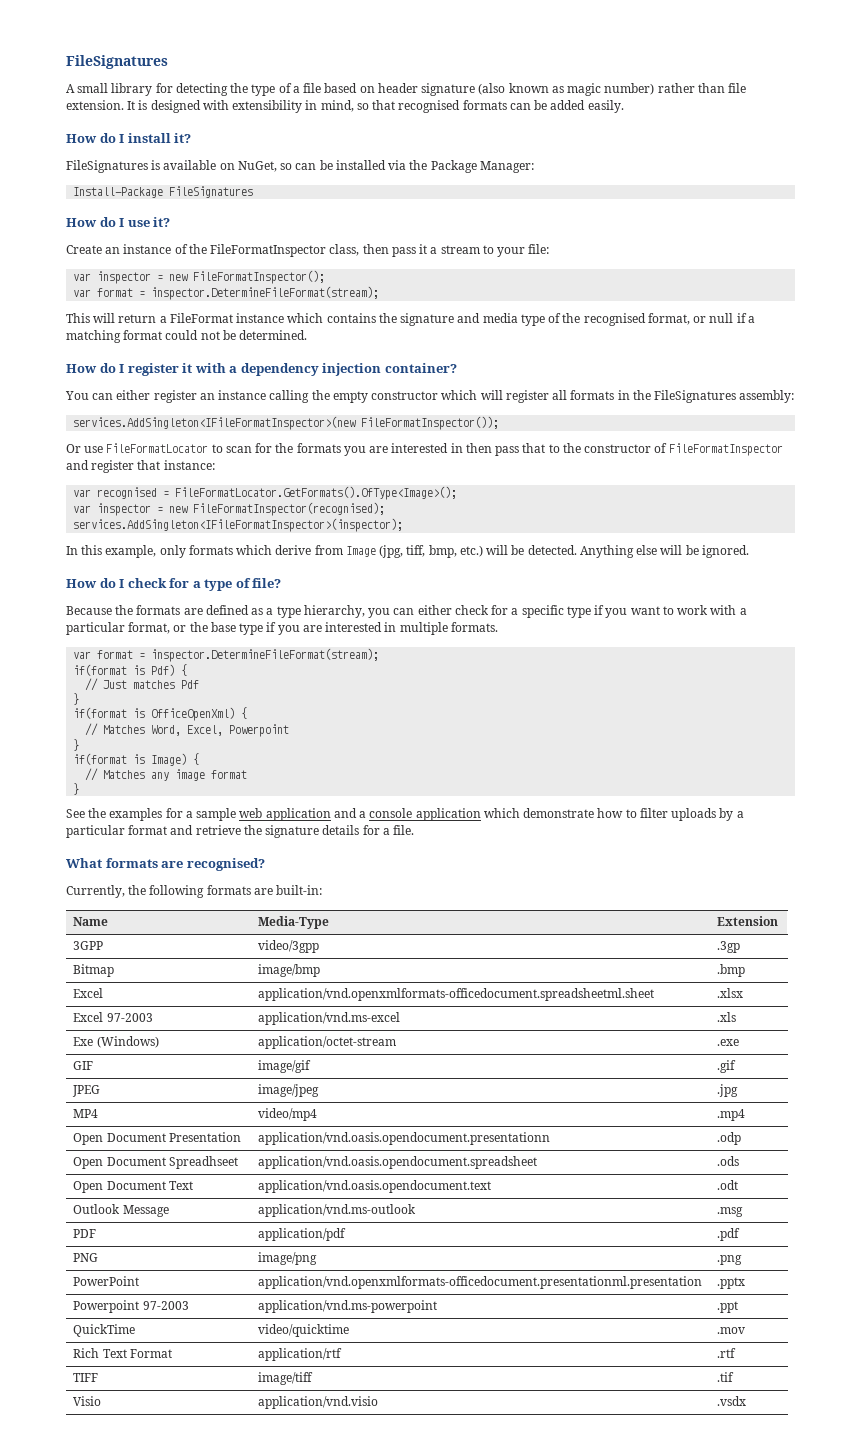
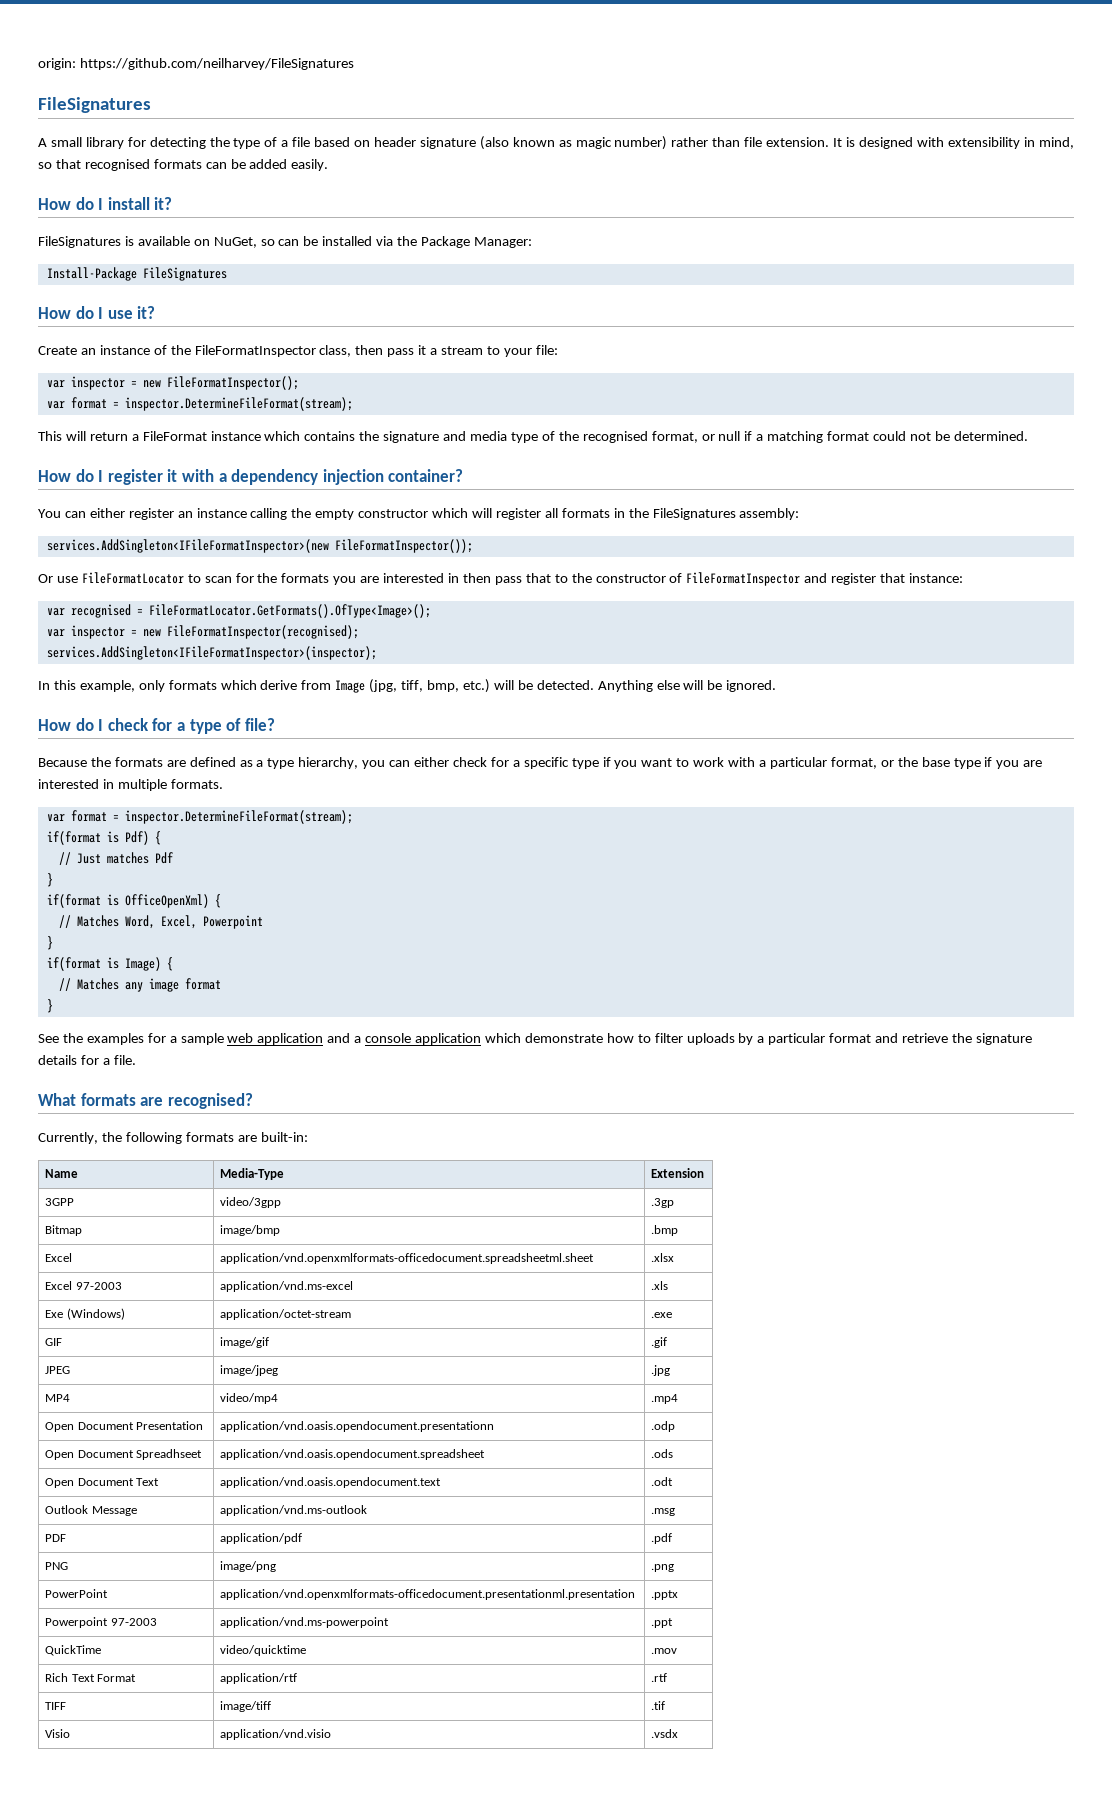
(66, 62) none -> [38,58,354,70] origin: https://github.com/neilharvey/FileSignatures //

